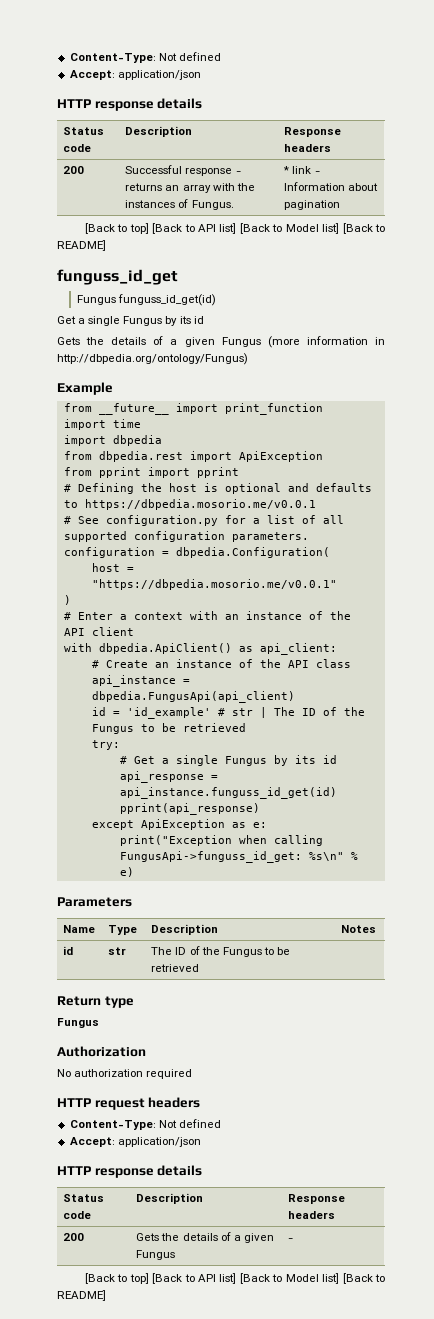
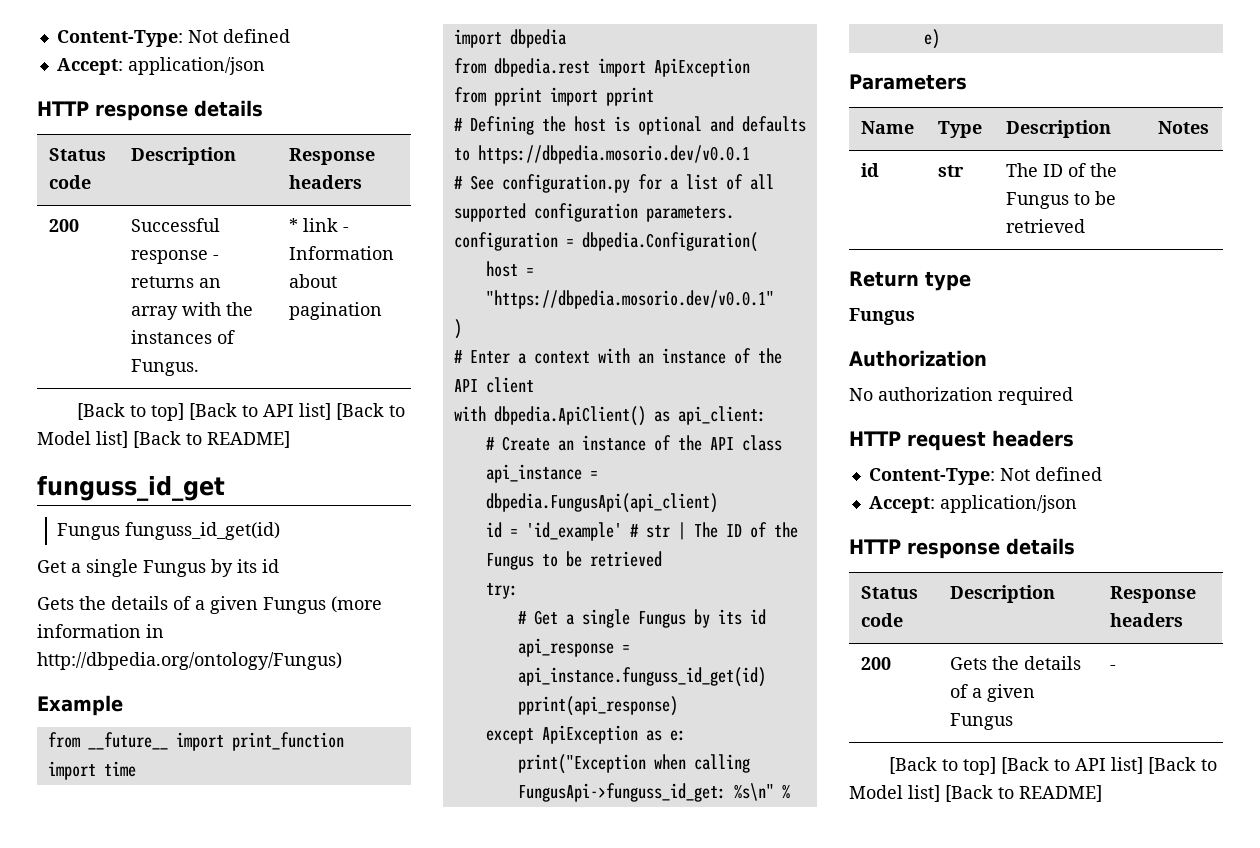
[84,499,316,510] https://dbpedia.mosorio.me/v0.0.1 -> [477,145,750,164] https://dbpedia.mosorio.dev/v0.0.1
[91,579,337,590] "https://dbpedia.mosorio.me/v0.0.1" -> [485,290,774,309] "https://dbpedia.mosorio.dev/v0.0.1"

